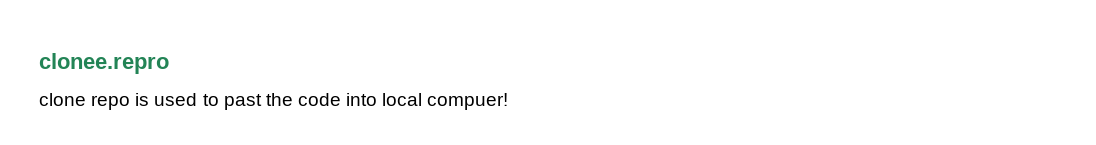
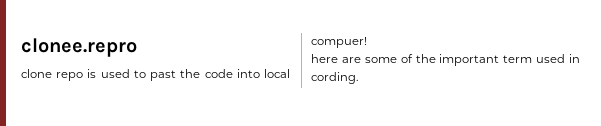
(509, 101) none -> [311,54,580,66] [311,72,358,84] // here are some of the important term used in cording.

